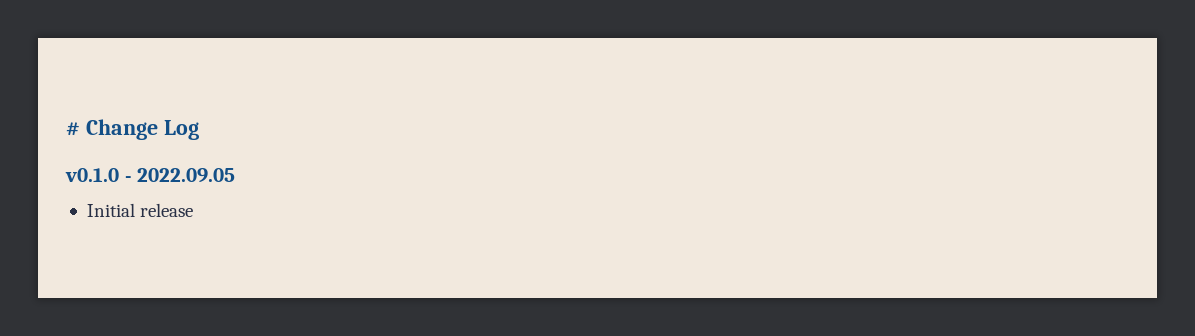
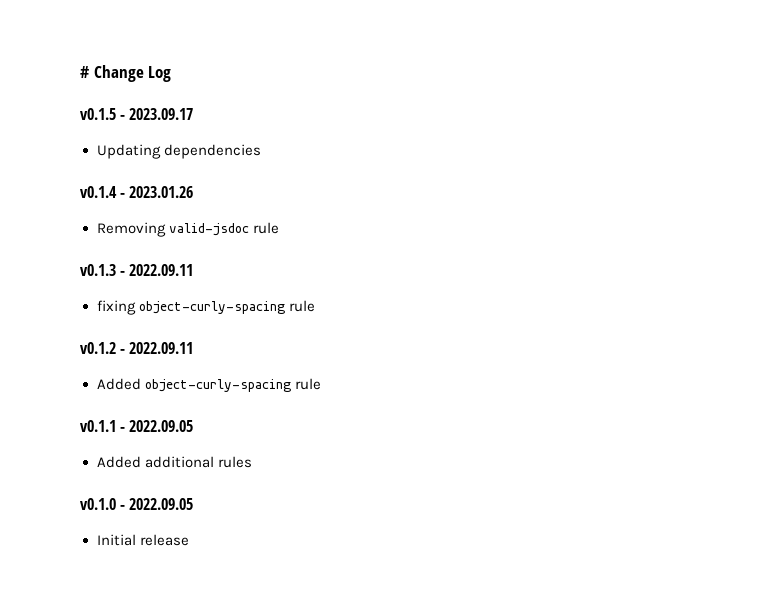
(199, 130) none -> [80,108,194,120] [96,144,261,159] [80,186,194,198] [96,222,279,237] [80,264,194,276] [96,300,315,315] [80,342,194,354] [96,378,321,392] [80,420,194,432] [96,456,252,468] // v0.1.5 - 2023.09.17 // Updating dependencies // v0.1.4 - 2023.01.26 // Removing valid-jsdoc rule // v0.1.3 - 2022.09.11 // fixing object-curly-spacing rule // v0.1.2 - 2022.09.11 // Added object-curly-spacing rule // v0.1.1 - 2022.09.05 // Added additional rules

